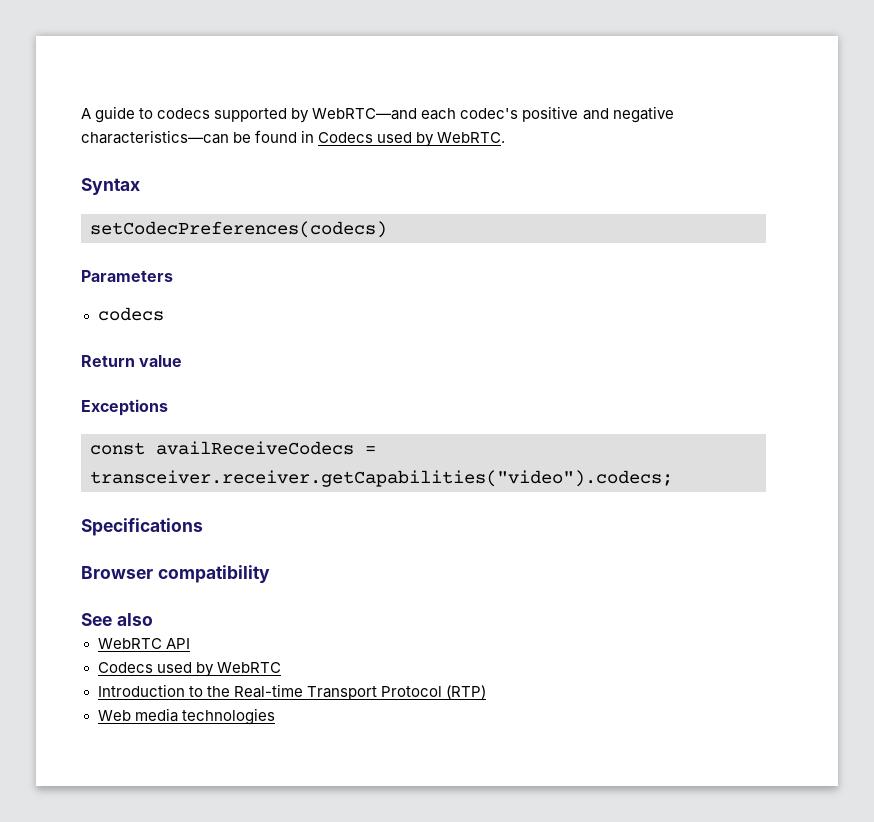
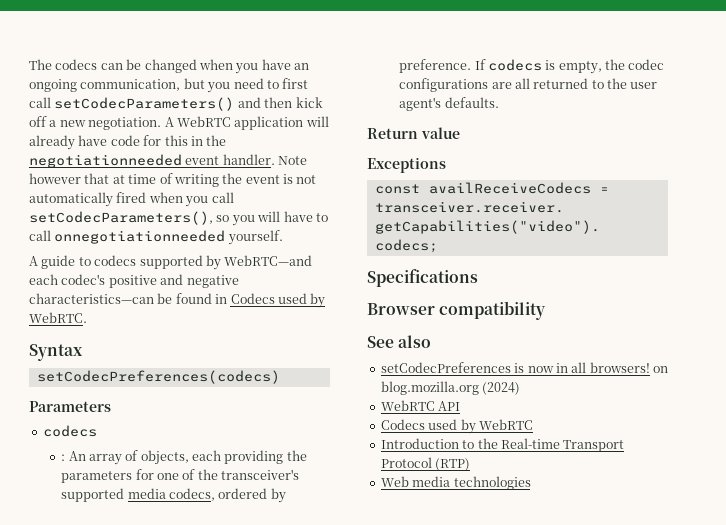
(81, 113) none -> [29,59,309,74] [29,78,309,93] [29,97,323,111] [29,116,329,130] [29,135,227,150] [29,154,308,168] [29,173,317,187] [29,192,234,207] [29,211,328,226] [29,230,283,245] The codecs can be changed when you have an ongoing communication, but you need to first call setCodecParameters() and then kick off a new negotiation. A WebRTC application will already have code for this in the negotiationneeded event handler. Note however that at time of writing the event is not automatically fired when you call setCodecParameters(), so you will have to call onnegotiationneeded yourself. //
(164, 314) none -> [61,450,307,465] [61,469,300,483] [61,488,286,503] [399,59,665,74] [399,78,658,92] [399,97,499,111] // : An array of objects, each providing the parameters for one of the transceiver's supported media codecs, ordered by preference. If codecs is empty, the codec configurations are all returned to the user agent's defaults.
(153, 619) none -> [380,362,668,373] [380,381,521,395] // setCodecPreferences is now in all browsers! on blog.mozilla.org (2024)

